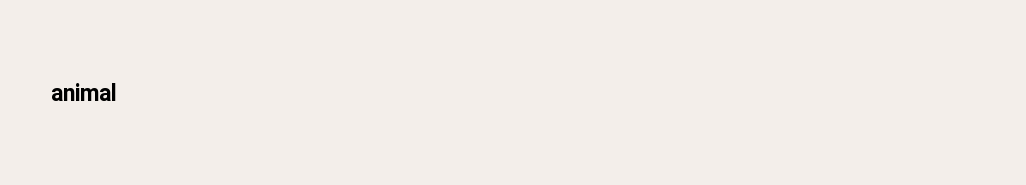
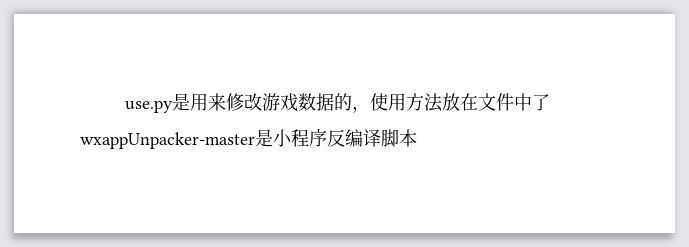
[51,83,117,101] animal -> [125,93,551,113] [80,129,417,149] use.py是用来修改游戏数据的，使用方法放在文件中了 // wxappUnpacker-master是小程序反编译脚本

